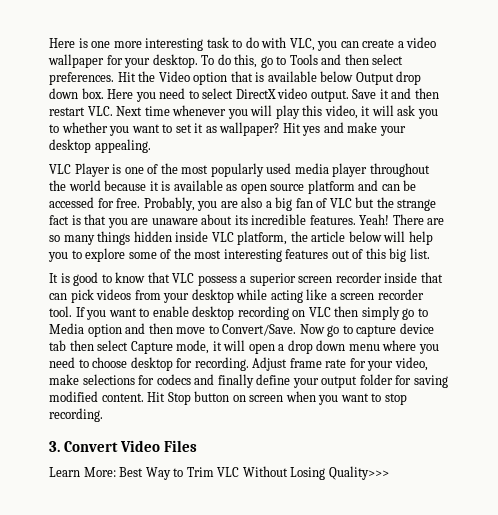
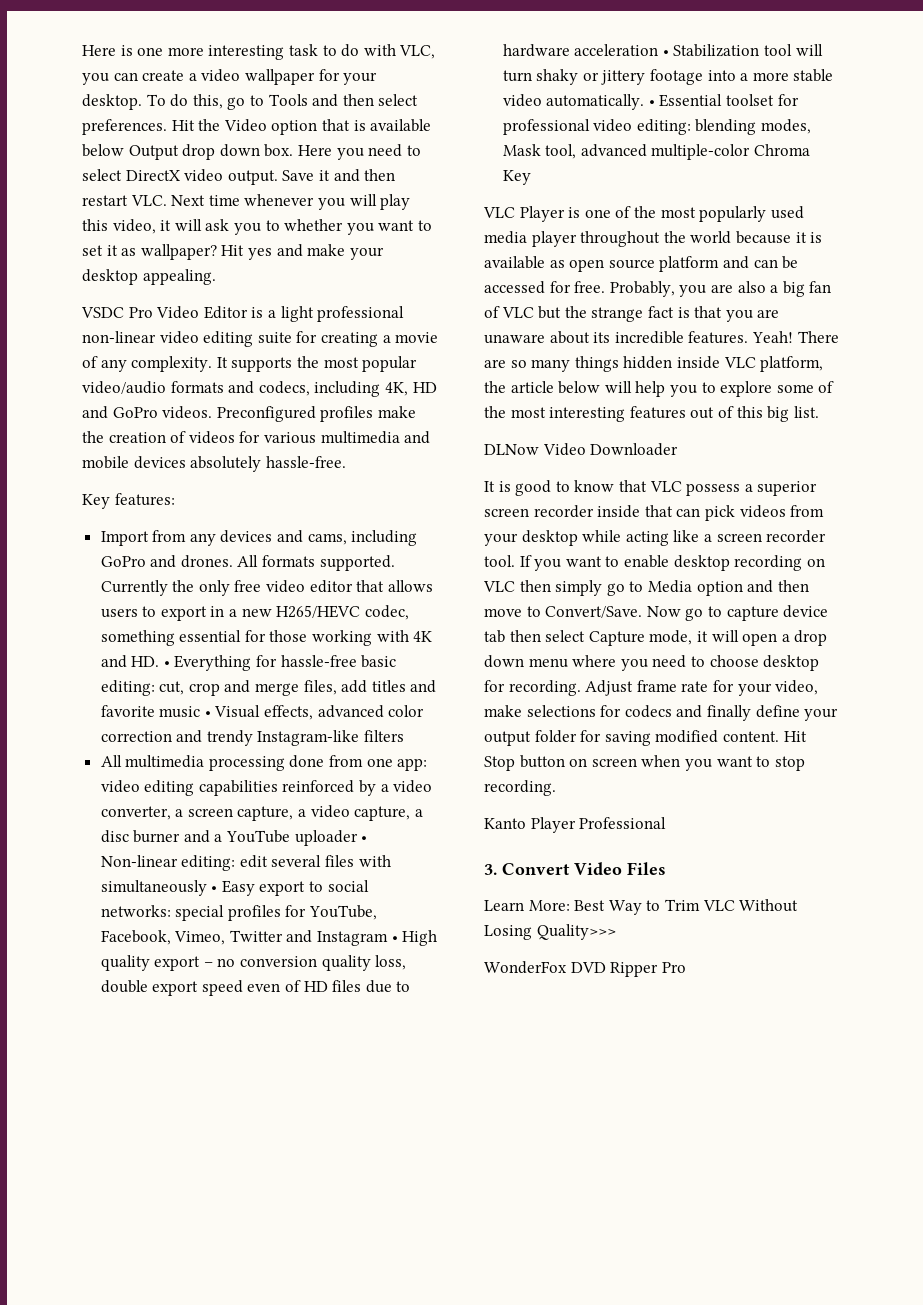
(151, 146) none -> [81,306,405,322] [82,331,439,347] [82,356,418,372] [82,381,437,397] [82,406,416,422] [82,431,431,444] [82,456,346,472] [82,493,175,509] [100,530,418,546] [100,555,395,571] [100,580,433,596] [100,605,409,621] [100,630,433,646] [100,655,397,671] [100,680,437,696] [100,705,425,720] [100,730,405,746] [100,755,428,771] [100,780,433,796] [100,805,423,821] [100,830,368,846] [100,855,391,871] [100,880,369,896] [100,905,378,921] [100,930,438,946] [100,955,407,971] [100,980,411,996] [502,44,823,57] [502,69,834,85] [502,94,799,110] [502,119,812,135] [502,144,811,160] [502,170,531,185] // VSDC Pro Video Editor is a light professional non-linear video editing suite for creating a movie of any complexity. It supports the most popular video/audio formats and codecs, including 4K, HD and GoPro videos. Preconfigured profiles make the creation of videos for various multimedia and mobile devices absolutely hassle-free. // Key features: // Import from any devices and cams, including GoPro and drones. All formats supported. Сurrently the only free video editor that allows users to export in a new H265/HEVC codec, something essential for those working with 4K and HD. • Everything for hassle-free basic editing: cut, crop and merge files, add titles and favorite music • Visual effects, advanced color correction and trendy Instagram-like filters // All multimedia processing done from one app: video editing capabilities reinforced by a video converter, a screen capture, a video capture, a disc burner and a YouTube uploader • Non-linear editing: edit several files with simultaneously • Easy export to social networks: special profiles for YouTube, Facebook, Vimeo, Twitter and Instagram • High quality export – no conversion quality loss, double export speed even of HD files due to hardware acceleration • Stabilization tool will turn shaky or jittery footage into a more stable video automatically. • Essential toolset for professional video editing: blending modes, Mask tool, advanced multiple-color Chroma Key
(430, 253) none -> [484,443,679,456] // DLNow Video Downloader
(103, 415) none -> [484,817,667,833] // Kanto Player Professional
(389, 473) none -> [484,961,686,977] // WonderFox DVD Ripper Pro

